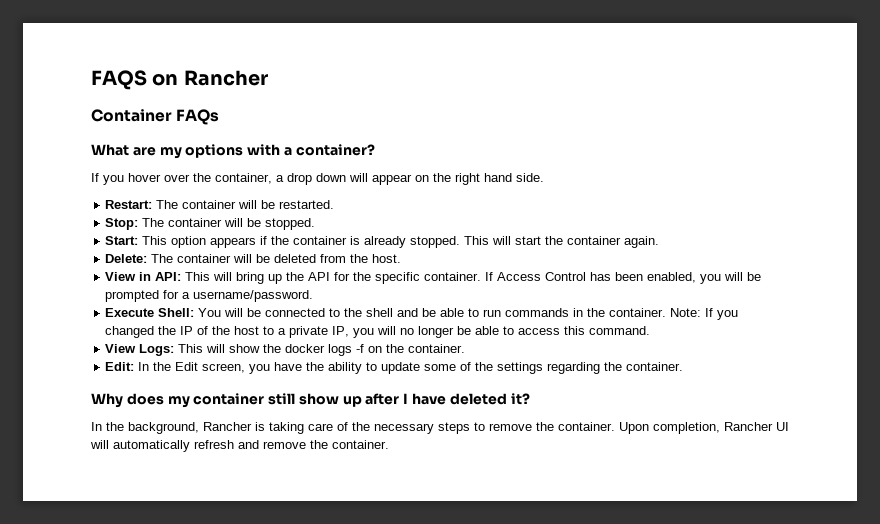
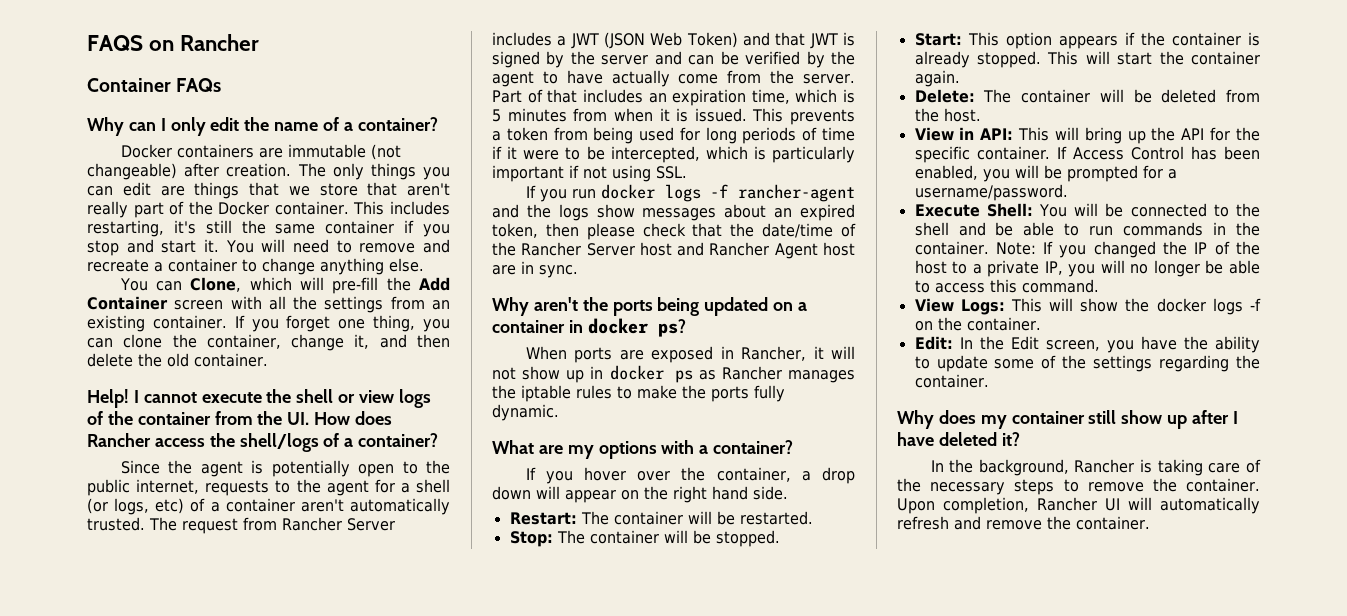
(220, 117) none -> [87,117,438,136] [120,144,401,160] [87,163,450,180] [87,182,450,199] [87,201,450,218] [87,220,450,237] [87,239,450,256] [87,258,424,275] [119,277,450,294] [87,296,450,313] [87,315,450,332] [87,334,450,351] [87,353,268,367] [87,389,431,408] [87,411,393,425] [87,433,439,452] [120,460,451,477] [87,479,450,496] [87,498,450,515] [87,517,395,534] [492,32,855,49] [492,51,855,68] [492,70,856,87] [492,89,855,106] [492,108,855,125] [492,127,855,144] [492,146,855,163] [492,165,687,182] [525,184,855,202] [492,204,855,221] [492,223,856,240] [492,242,855,259] [492,261,578,278] [492,297,808,316] [492,318,686,337] [525,346,855,363] [492,365,855,383] [492,385,785,402] [492,404,559,421] // Why can I only edit the name of a container? // Docker containers are immutable (not changeable) after creation. The only things you can edit are things that we store that aren't really part of the Docker container. This includes restarting, it's still the same container if you stop and start it. You will need to remove and recreate a container to change anything else. // You can Clone, which will pre-fill the Add Container screen with all the settings from an existing container. If you forget one thing, you can clone the container, change it, and then delete the old container. // Help! I cannot execute the shell or view logs of the container from the UI. How does Rancher access the shell/logs of a container? // Since the agent is potentially open to the public internet, requests to the agent for a shell (or logs, etc) of a container aren't automatically trusted. The request from Rancher Server includes a JWT (JSON Web Token) and that JWT is signed by the server and can be verified by the agent to have actually come from the server. Part of that includes an expiration time, which is 5 minutes from when it is issued. This prevents a token from being used for long periods of time if it were to be intercepted, which is particularly important if not using SSL. // If you run docker logs -f rancher-agent and the logs show messages about an expired token, then please check that the date/time of the Rancher Server host and Rancher Agent host are in sync. // Why aren't the ports being updated on a container in docker ps? // When ports are exposed in Rancher, it will not show up in docker ps as Rancher manages the iptable rules to make the ports fully dynamic.

